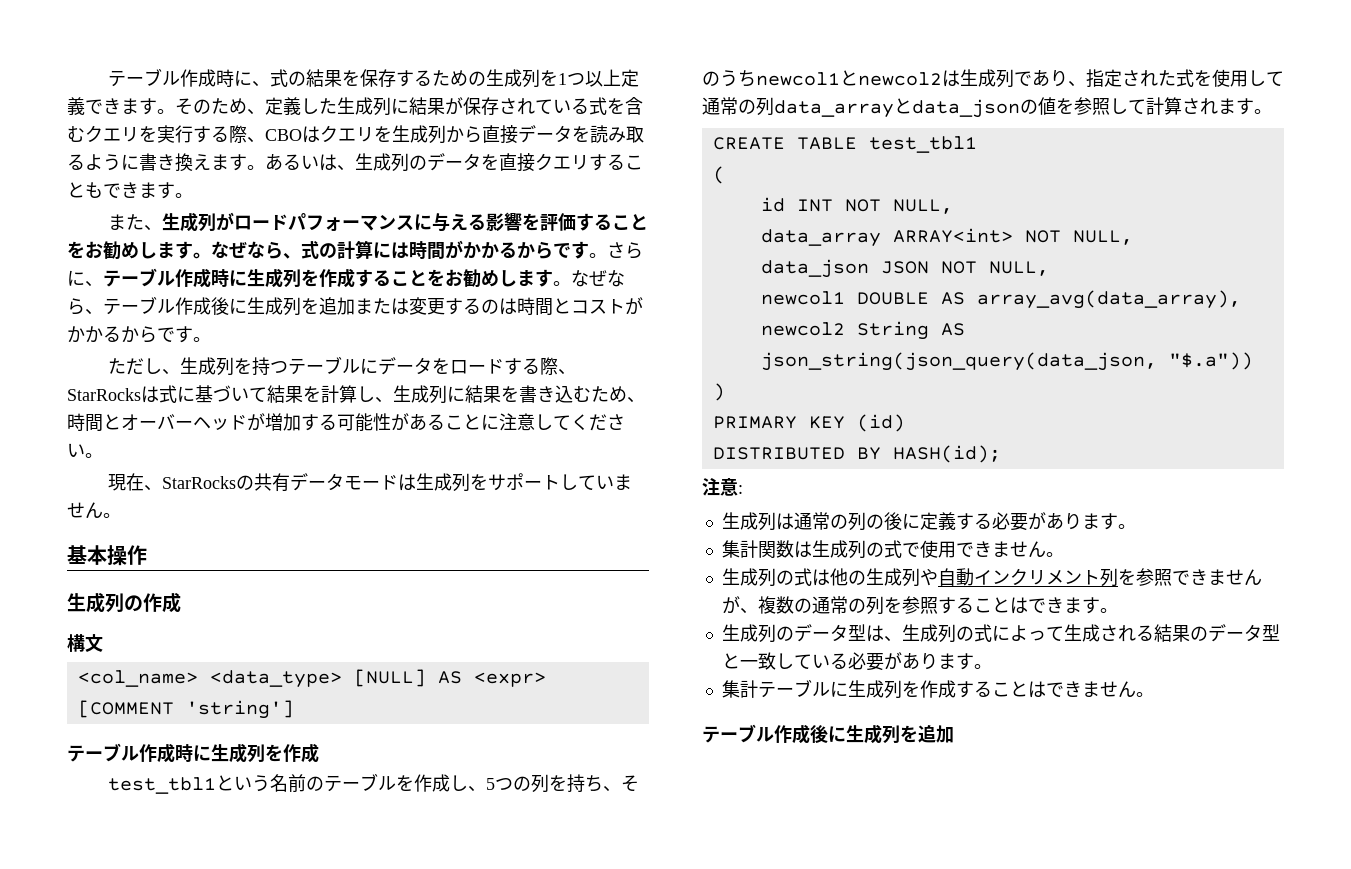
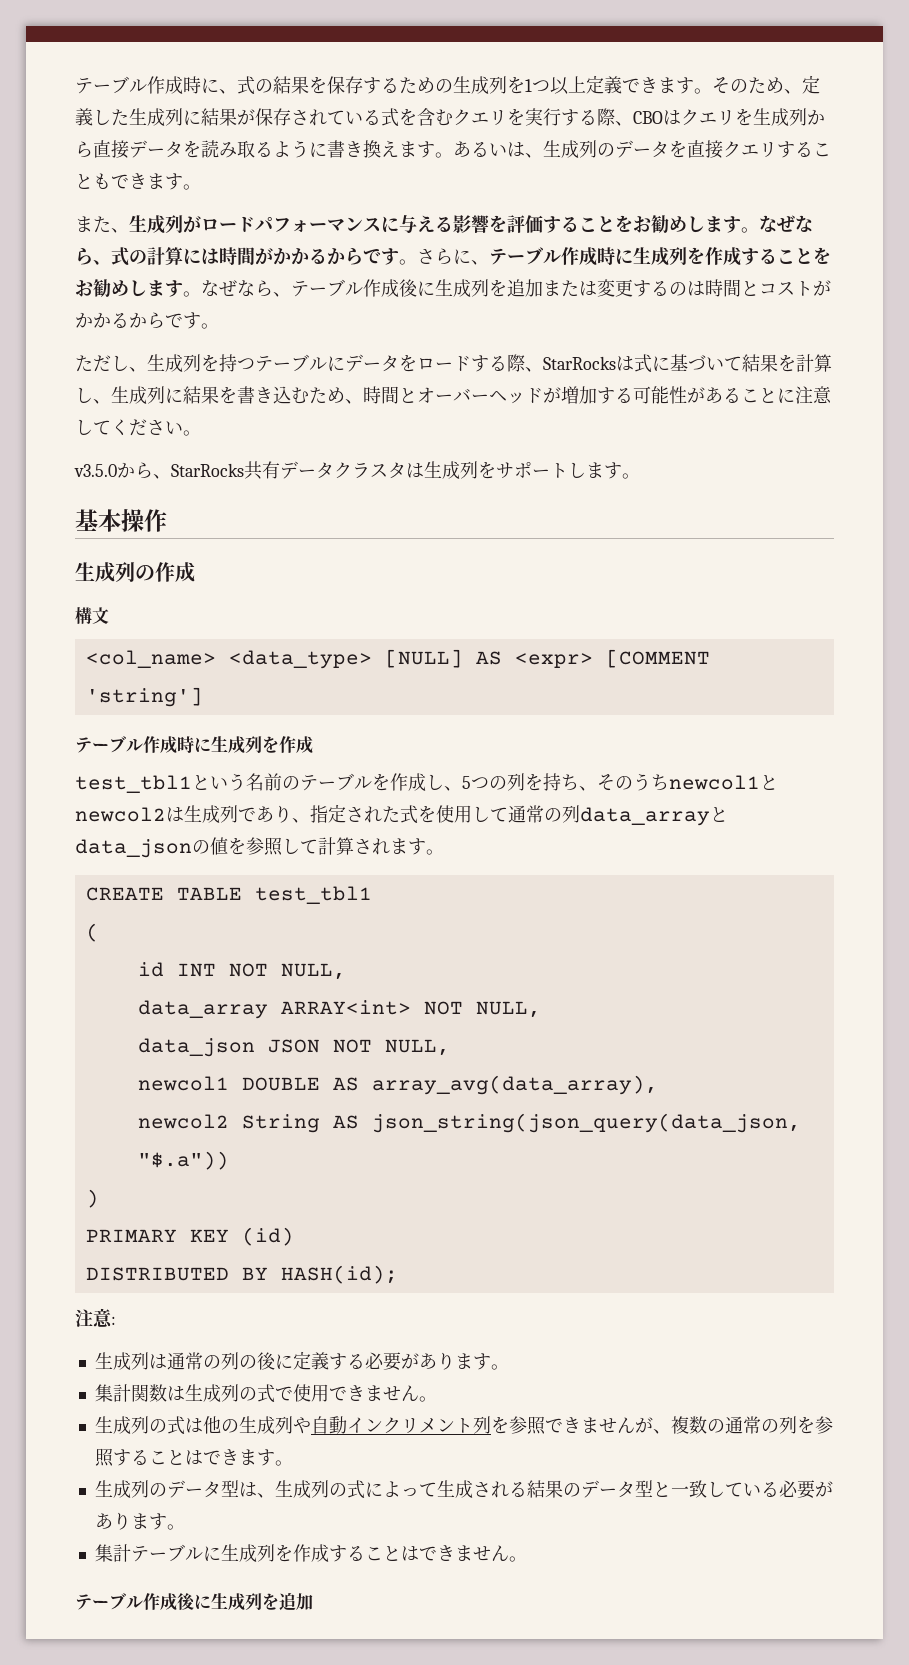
[107,473,254,491] 現在、StarRocksの -> [74,462,244,479] v3.5.0から、StarRocks
[343,475,398,490] モード -> [334,462,406,479] クラスタ
[577,474,632,490] [67,502,103,519] ていません -> [586,462,622,479] ます

